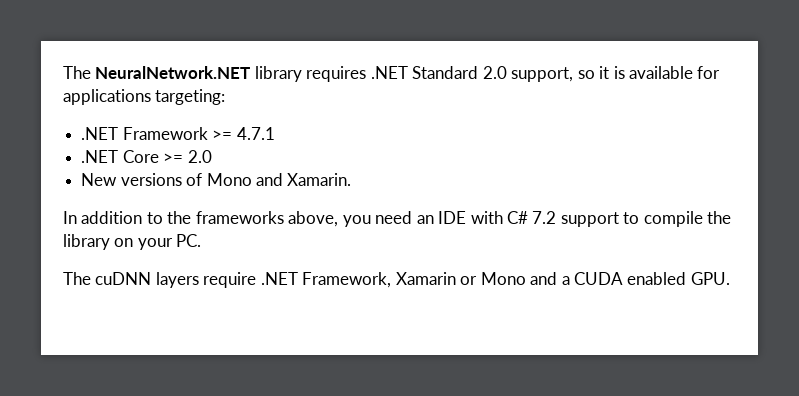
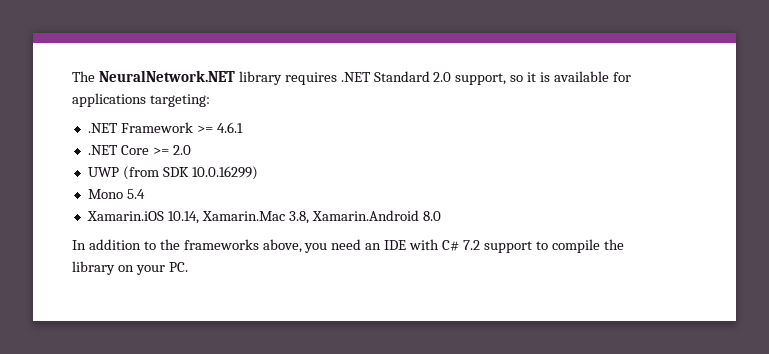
[236,127,275,140] 4.7.1 -> [216,122,243,133] 4.6.1
[81,173,352,186] New versions of Mono and Xamarin. -> [87,166,258,180] [87,189,145,199] [86,210,441,224] UWP (from SDK 10.0.16299) // Mono 5.4 // Xamarin.iOS 10.14, Xamarin.Mac 3.8, Xamarin.Android 8.0
[63,272,730,288] // The cuDNN layers require .NET Framework, Xamarin or Mono and a CUDA enabled GPU. -> (188, 267) none

